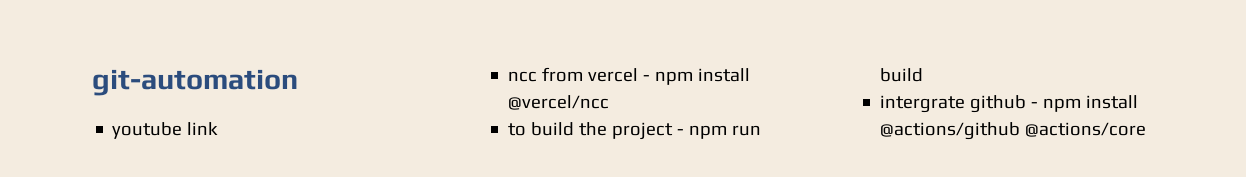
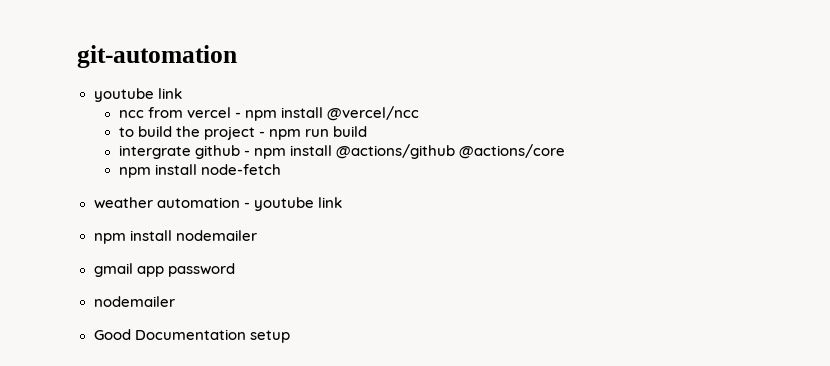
(1146, 129) none -> [118,164,281,178] [93,197,342,211] [93,230,257,244] [93,263,235,277] [93,296,175,307] [93,329,290,343] // npm install node-fetch // weather automation - youtube link // npm install nodemailer // gmail app password // nodemailer // Good Documentation setup

